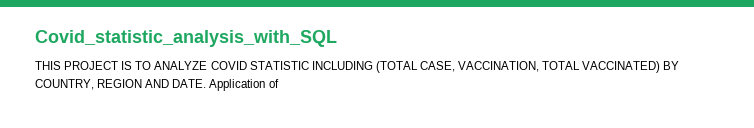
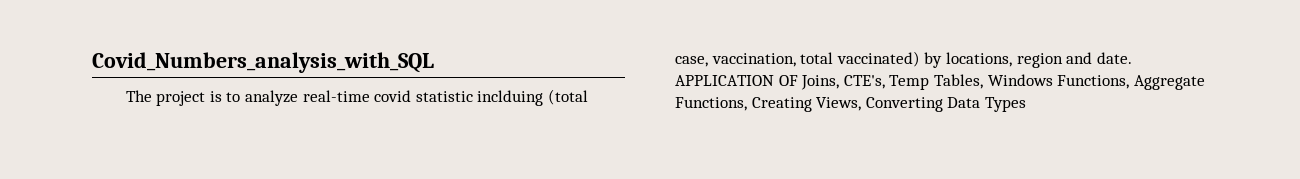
[35,30,337,47] [35,61,680,73] [35,79,279,91] Covid_statistic_analysis_with_SQL // THIS PROJECT IS TO ANALYZE COVID STATISTIC INCLUDING (TOTAL CASE, VACCINATION, TOTAL VACCINATED) BY COUNTRY, REGION AND DATE. Application of -> [92,52,434,73] [125,89,588,106] [675,51,1132,68] [675,74,1205,90] [675,97,1026,112] Covid_Numbers_analysis_with_SQL // The project is to analyze real-time covid statistic inclduing (total case, vaccination, total vaccinated) by locations, region and date. APPLICATION OF Joins, CTE's, Temp Tables, Windows Functions, Aggregate Functions, Creating Views, Converting Data Types

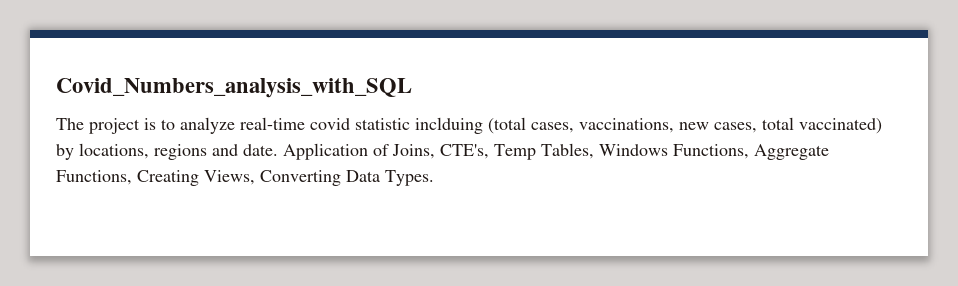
[675,53,796,67] case, vaccination, -> [531,118,757,133] cases, vaccinations, new cases,
[1016,53,1063,68] region -> [154,144,207,160] regions
[675,75,798,86] APPLICATION OF -> [283,143,389,160] Application of
[984,97,1026,112] Types -> [385,170,434,186] Types.

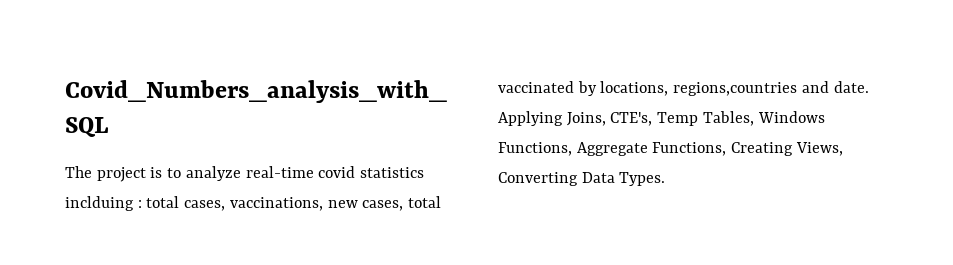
[355,117,526,134] statistic inclduing (total -> [360,167,425,178] [65,196,180,211] statistics inclduing : total
[799,118,882,134] vaccinated) -> [498,81,574,93] vaccinated
[154,144,207,160] regions -> [673,82,798,96] regions,countries
[283,143,389,160] Application of -> [498,111,563,126] Applying

